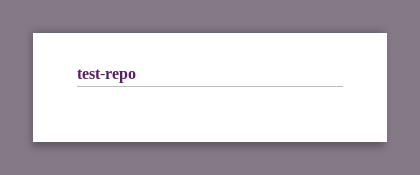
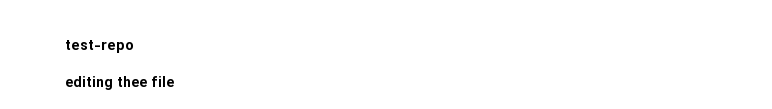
(136, 76) none -> [65,76,174,90] // editing thee file

